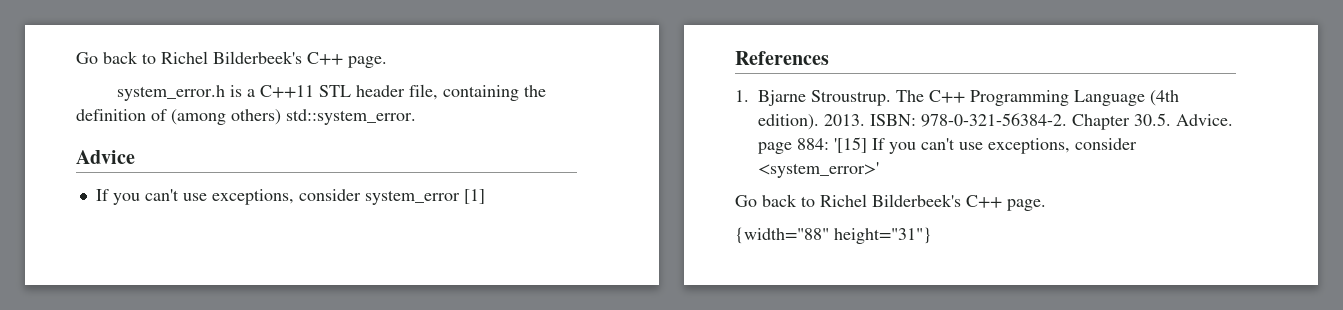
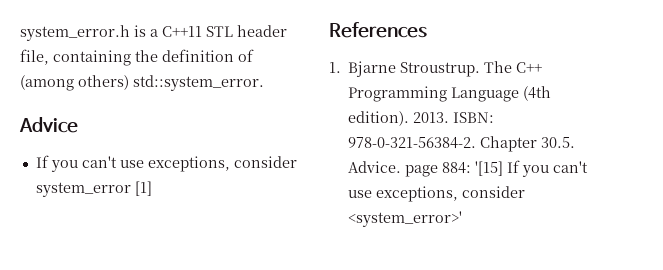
[76,51,387,68] Go back to Richel Bilderbeek's C++ page. // -> (20, 33) none
[735,194,1046,211] [735,227,932,244] // Go back to Richel Bilderbeek's C++ page. // {width="88" height="31"} -> (463, 219) none

